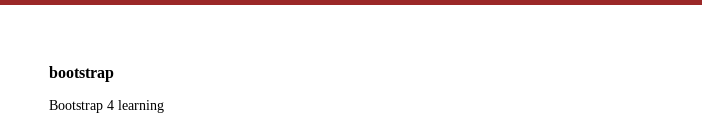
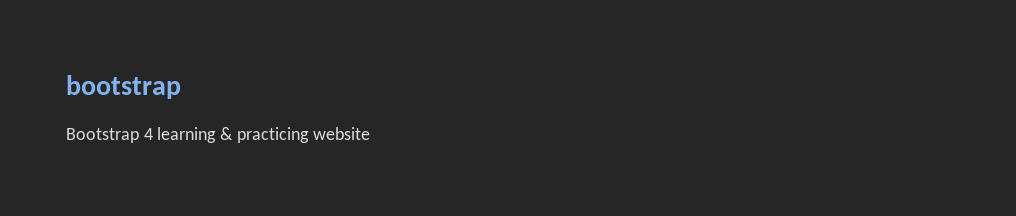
(164, 106) none -> [220,127,370,143] & practicing website

